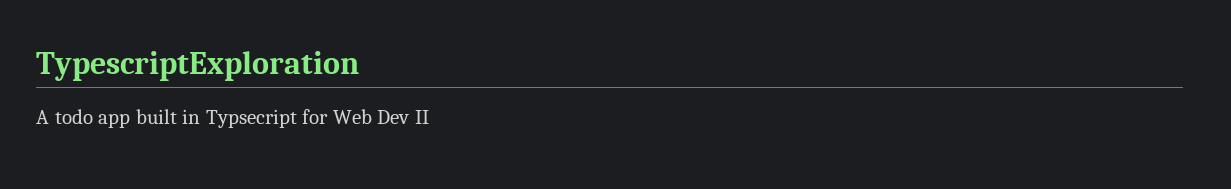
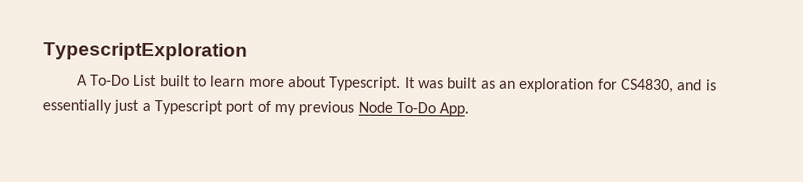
[54,109,429,128] todo app built in Typsecript for Web Dev II -> [90,74,717,94] [42,99,470,117] To-Do List built to learn more about Typescript. It was built as an exploration for CS4830, and is essentially just a Typescript port of my previous Node To-Do App.

